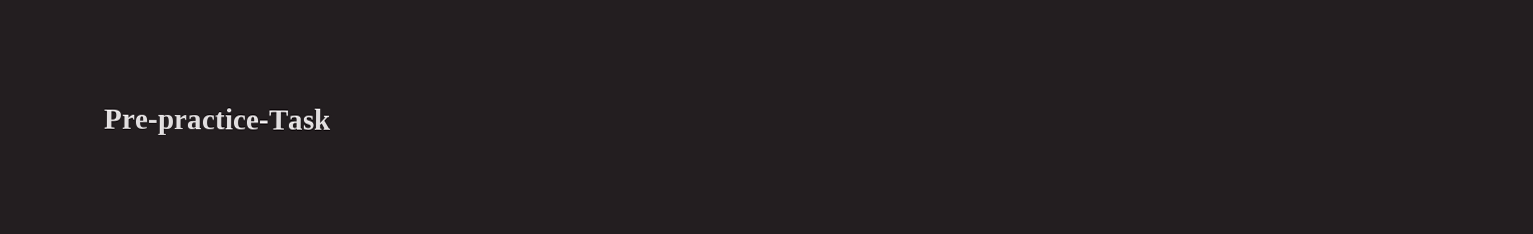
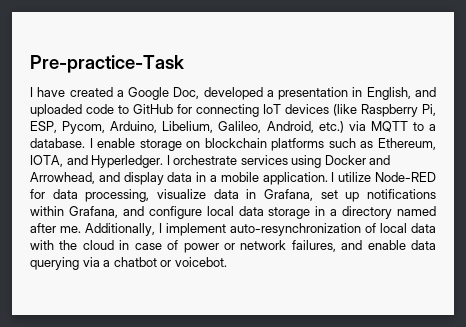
(332, 121) none -> [30,87,436,100] [30,104,436,117] [30,121,437,134] [30,138,436,151] [30,155,391,168] [30,172,437,185] [30,189,437,202] [30,206,436,219] [30,223,436,236] [30,240,437,253] [30,257,227,270] // I have created a Google Doc, developed a presentation in English, and uploaded code to GitHub for connecting IoT devices (like Raspberry Pi, ESP, Pycom, Arduino, Libelium, Galileo, Android, etc.) via MQTT to a database. I enable storage on blockchain platforms such as Ethereum, IOTA, and Hyperledger. I orchestrate services using Docker and Arrowhead, and display data in a mobile application. I utilize Node-RED for data processing, visualize data in Grafana, set up notifications within Grafana, and configure local data storage in a directory named after me. Additionally, I implement auto-resynchronization of local data with the cloud in case of power or network failures, and enable data querying via a chatbot or voicebot.

